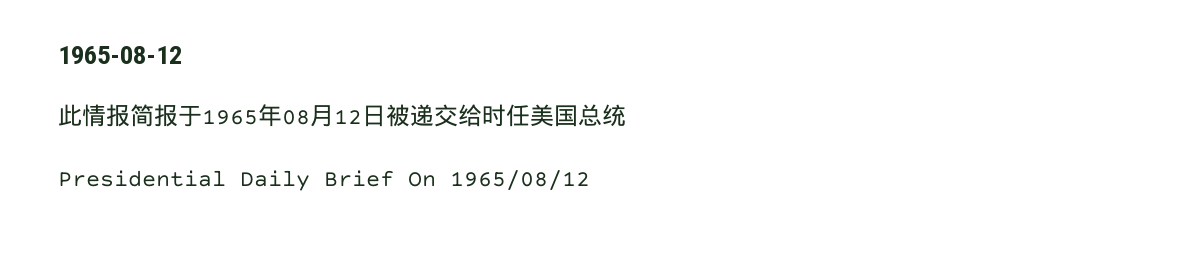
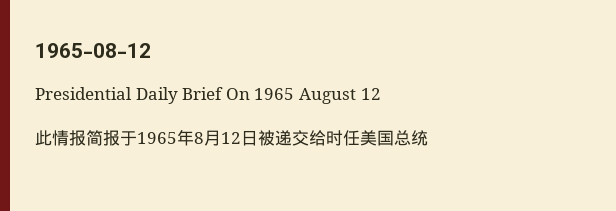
(182, 55) none -> [35,87,381,104] // Presidential Daily Brief On 1965 August 12
[282,110,310,125] 08 -> [194,132,204,144] 8
[58,170,590,191] // Presidential Daily Brief On 1965/08/12 -> (428, 138) none

